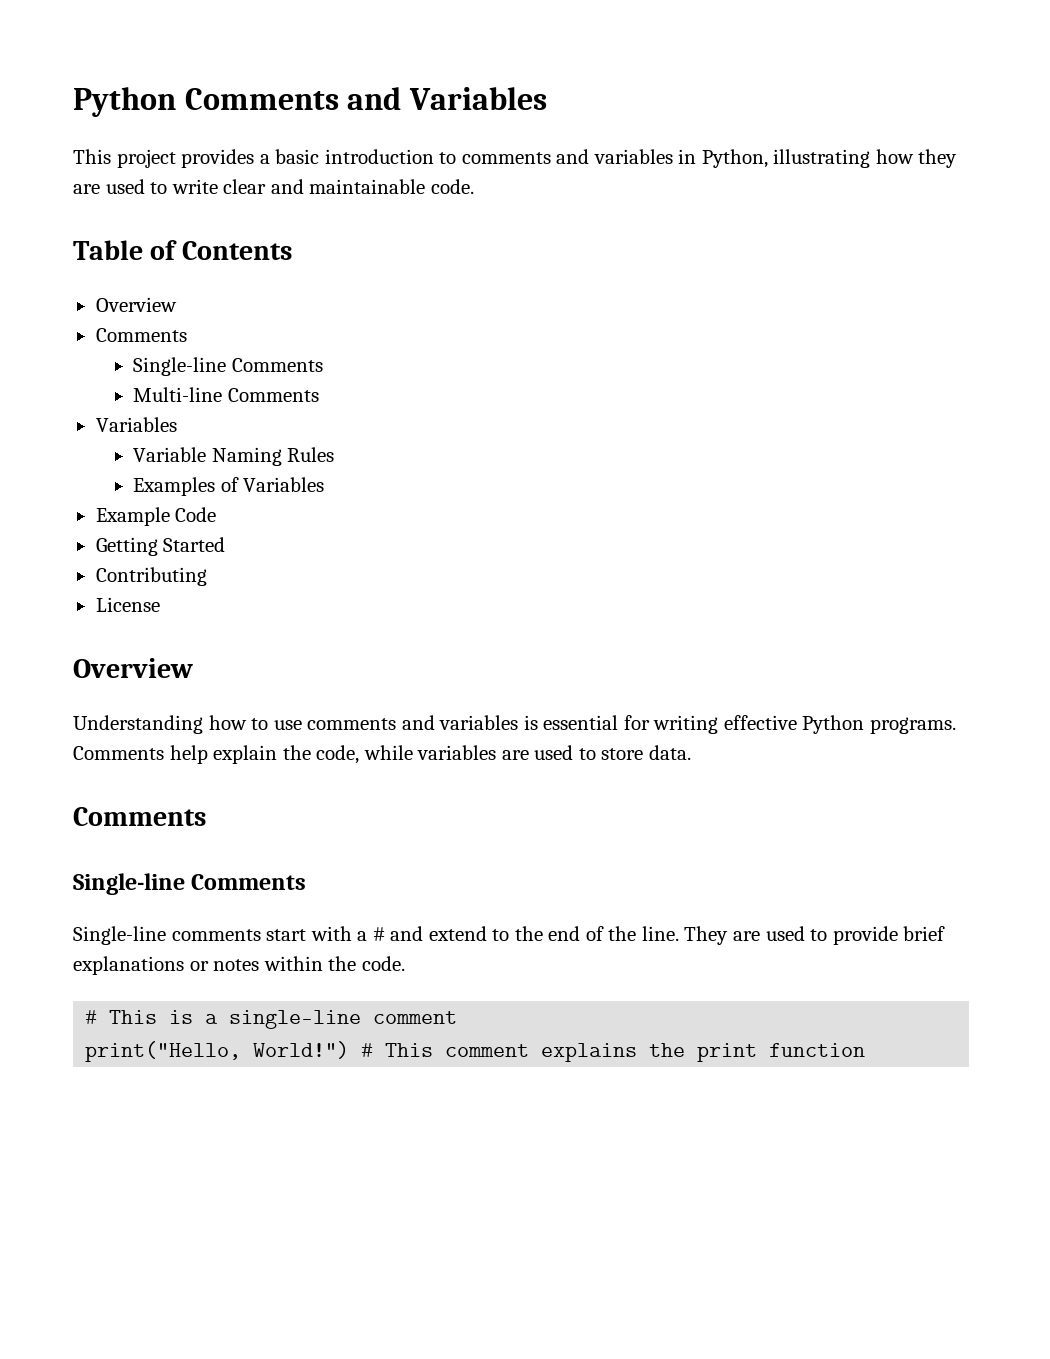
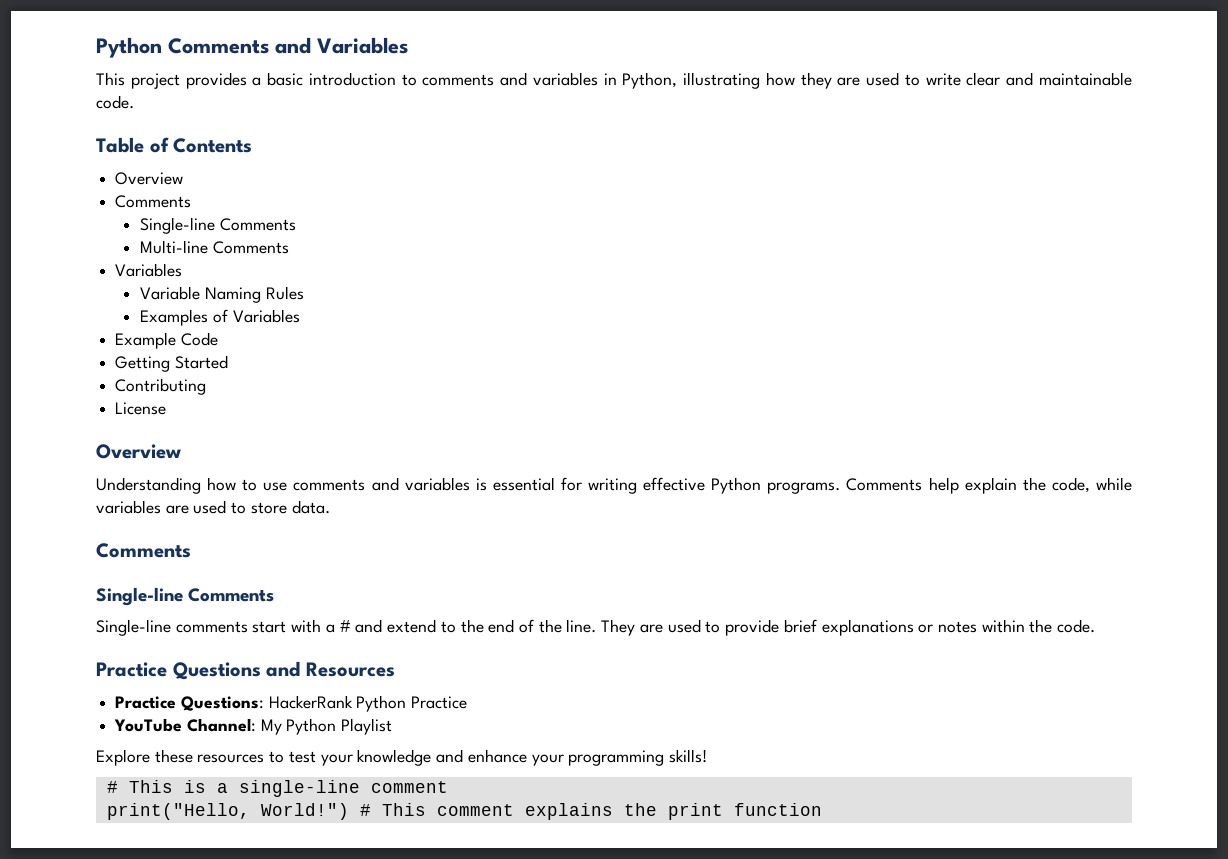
(405, 963) none -> [96,661,395,680] [115,695,468,712] [114,718,393,735] [96,749,707,766] // Practice Questions and Resources // Practice Questions: HackerRank Python Practice // YouTube Channel: My Python Playlist // Explore these resources to test your knowledge and enhance your programming skills!

